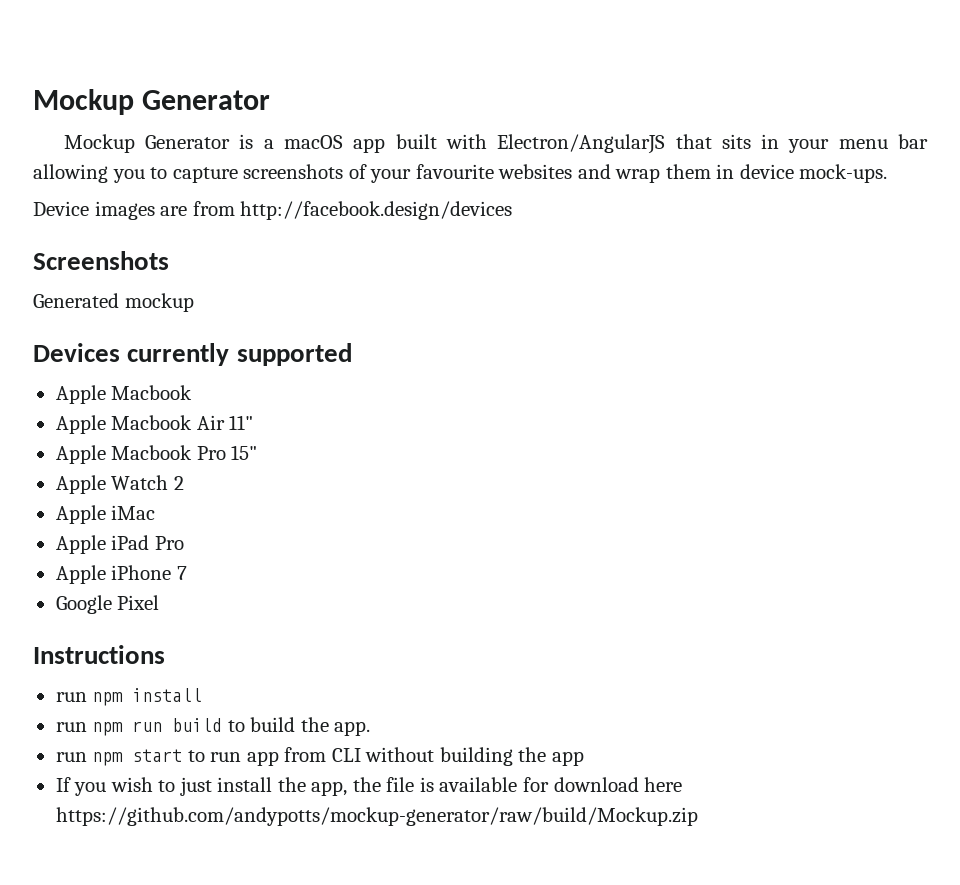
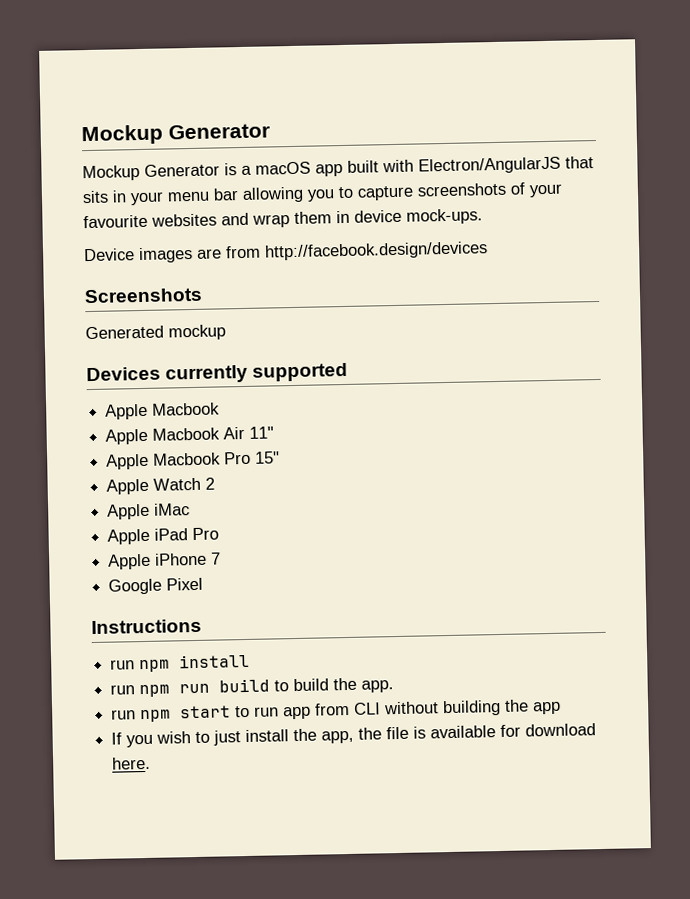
[644,777,683,792] [55,807,698,826] here https://github.com/andypotts/mockup-generator/raw/build/Mockup.zip -> [112,756,152,770] here.

